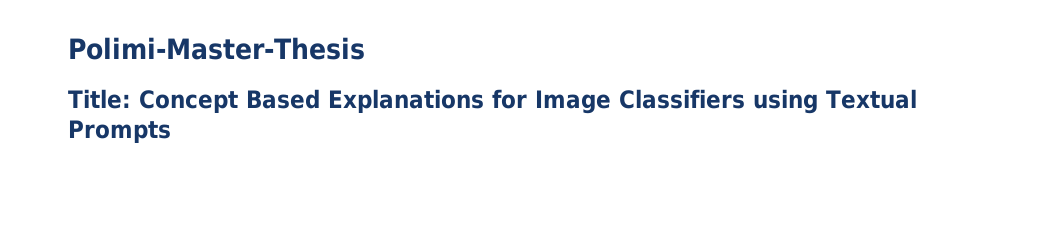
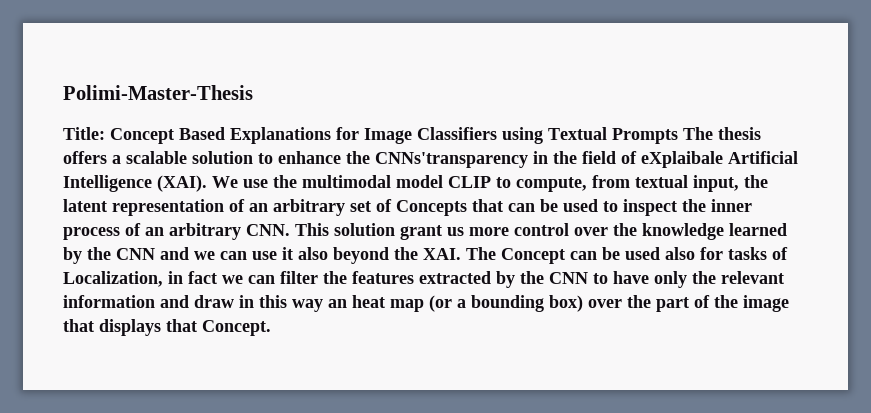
(171, 131) none -> [683,127,761,140] [63,151,798,168] [63,175,768,192] [63,199,752,216] [63,223,787,240] [63,247,788,264] [63,271,784,288] [63,295,789,312] [63,319,271,336] The thesis offers a scalable solution to enhance the CNNs'transparency in the field of eXplaibale Artificial Intelligence (XAI). We use the multimodal model CLIP to compute, from textual input, the latent representation of an arbitrary set of Concepts that can be used to inspect the inner process of an arbitrary CNN. This solution grant us more control over the knowledge learned by the CNN and we can use it also beyond the XAI. The Concept can be used also for tasks of Localization, in fact we can filter the features extracted by the CNN to have only the relevant information and draw in this way an heat map (or a bounding box) over the part of the image that displays that Concept.

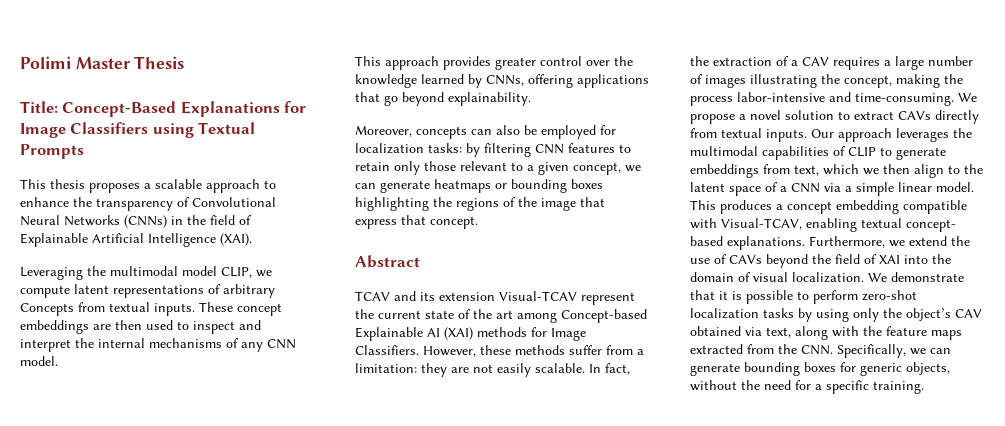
[63,85,253,100] Polimi-Master-Thesis -> [20,56,185,69] Polimi Master Thesis
[110,127,225,144] Concept Based -> [62,101,177,117] Concept-Based
[683,127,761,140] [63,151,107,164] The thesis offers -> [20,179,140,193] // This thesis proposes
[192,151,253,164] solution -> [206,179,260,193] approach
[375,152,528,168] CNNs'transparency -> [96,197,276,211] [20,215,167,228] transparency of Convolutional Neural Networks (CNNs)
[641,151,723,168] eXplaibale -> [20,233,88,247] Explainable
[212,176,268,188] We use -> [20,267,83,280] // Leveraging
[448,175,768,192] [63,199,752,216] [63,223,509,240] CLIP to compute, from textual input, the latent representation of an arbitrary set of Concepts that can be used to inspect the inner process of an arbitrary CNN. This solution grant us more -> [221,267,272,278] [20,284,275,298] [20,302,282,316] [20,320,261,334] [20,338,296,352] [20,356,58,366] [355,56,536,70] CLIP, we compute latent representations of arbitrary Concepts from textual inputs. These concept embeddings are then used to inspect and interpret the internal mechanisms of any CNN model. // This approach provides greater
[87,247,788,264] [63,271,784,288] [63,295,789,312] [63,319,271,336] the CNN and we can use it also beyond the XAI. The Concept can be used also for tasks of Localization, in fact we can filter the features extracted by the CNN to have only the relevant information and draw in this way an heat map (or a bounding box) over the part of the image that displays that Concept. -> [486,74,649,88] [355,92,531,106] [355,125,616,139] [355,143,631,157] [355,161,641,175] [355,179,603,193] [355,197,605,211] [355,215,478,229] [355,255,420,268] [355,291,635,305] [355,309,647,323] [355,327,586,341] [355,345,644,357] [355,363,630,377] [690,56,973,70] [690,74,963,88] [690,92,977,106] [690,110,979,124] [690,128,972,142] [690,146,946,160] [690,164,983,178] [690,182,974,196] [690,200,967,214] [690,218,956,232] [690,236,970,250] [690,254,951,268] [690,272,964,283] [690,290,917,304] [690,308,982,322] [690,326,962,340] [690,344,951,358] [690,362,950,376] [690,380,924,394] CNNs, offering applications that go beyond explainability. // Moreover, concepts can also be employed for localization tasks: by filtering CNN features to retain only those relevant to a given concept, we can generate heatmaps or bounding boxes highlighting the regions of the image that express that concept. // Abstract // TCAV and its extension Visual-TCAV represent the current state of the art among Concept-based Explainable AI (XAI) methods for Image Classifiers. However, these methods suffer from a limitation: they are not easily scalable. In fact, the extraction of a CAV requires a large number of images illustrating the concept, making the process labor-intensive and time-consuming. We propose a novel solution to extract CAVs directly from textual inputs. Our approach leverages the multimodal capabilities of CLIP to generate embeddings from text, which we then align to the latent space of a CNN via a simple linear model. This produces a concept embedding compatible with Visual-TCAV, enabling textual concept- based explanations. Furthermore, we extend the use of CAVs beyond the field of XAI into the domain of visual localization. We demonstrate that it is possible to perform zero-shot localization tasks by using only the object’s CAV obtained via text, along with the feature maps extracted from the CNN. Specifically, we can generate bounding boxes for generic objects, without the need for a specific training.

